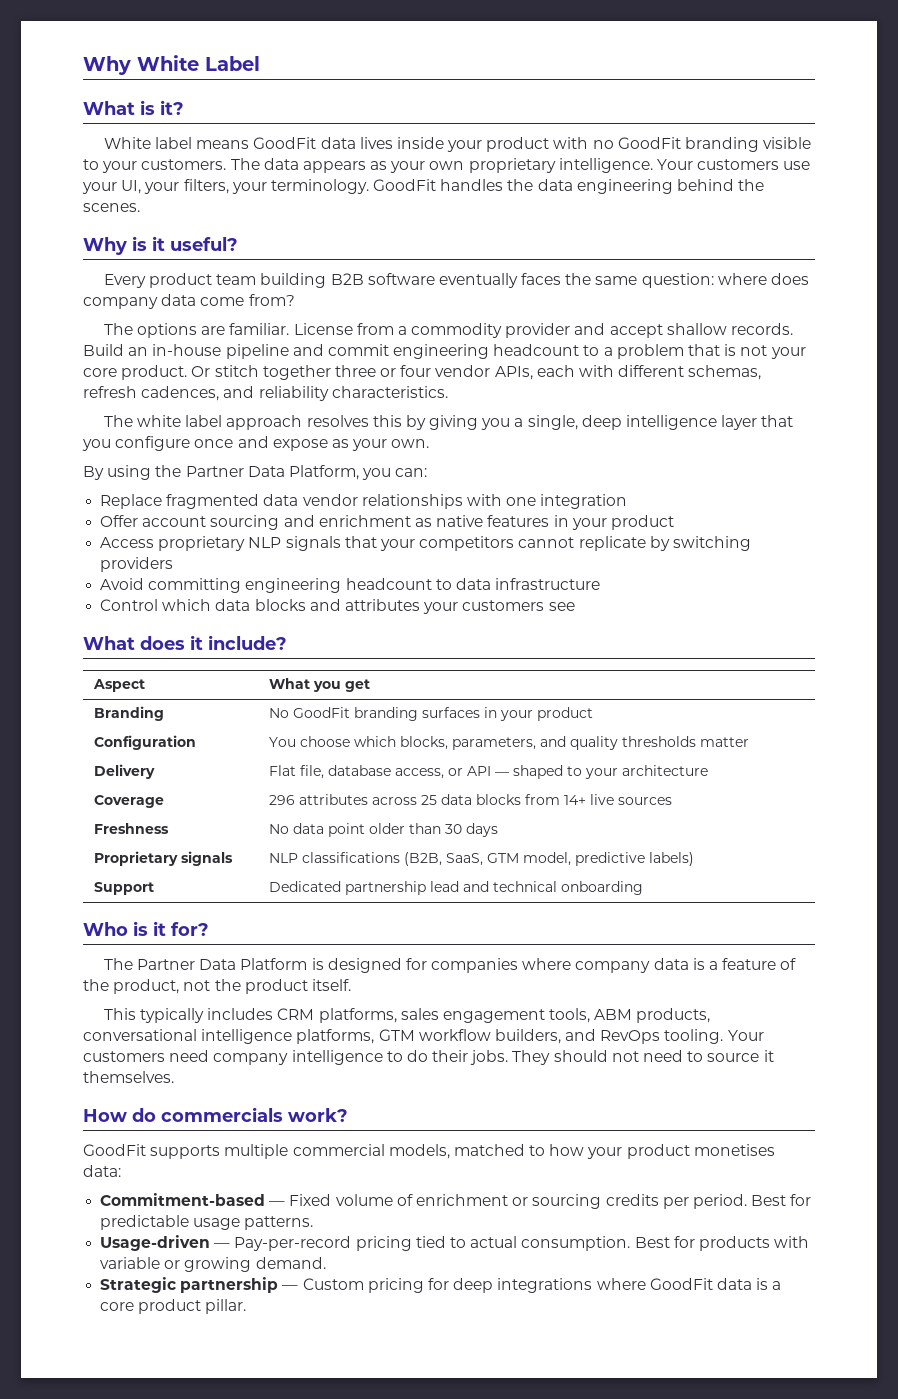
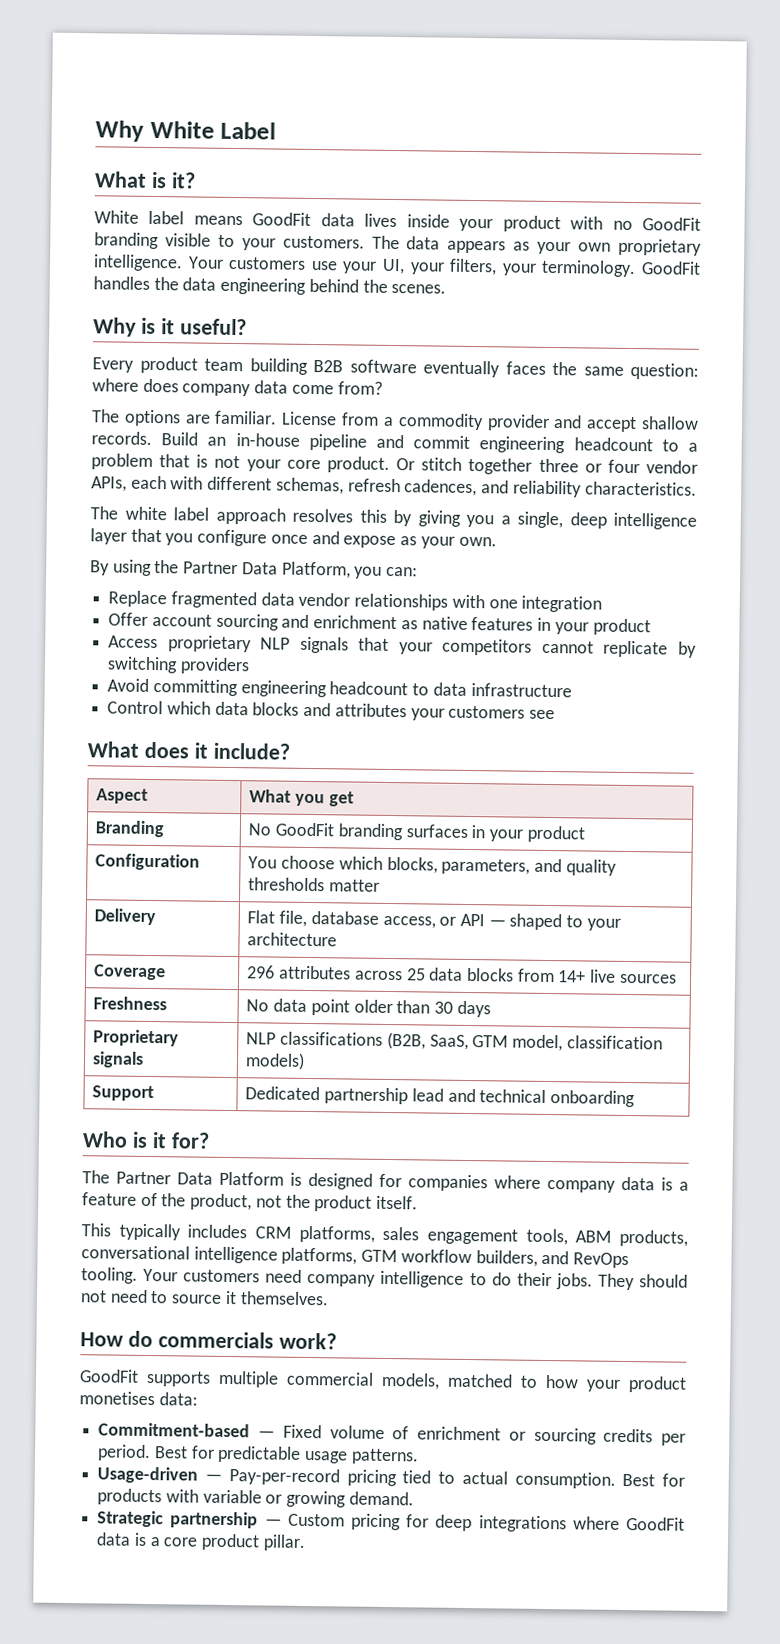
[574,852,694,866] predictive labels) -> [566,1035,663,1050] [245,1052,306,1070] classification models)

